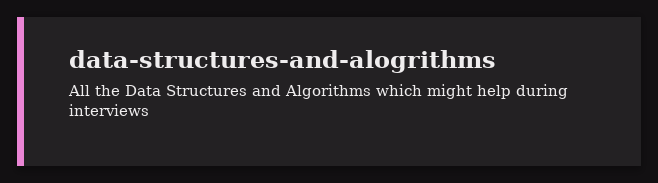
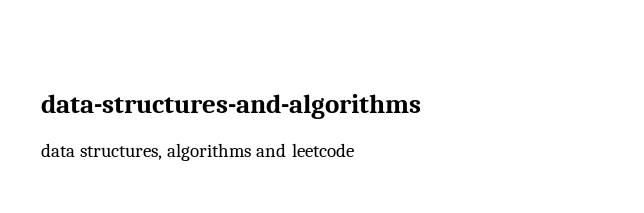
[69,50,496,73] [68,84,568,99] [69,104,149,116] data-structures-and-alogrithms // All the Data Structures and Algorithms which might help during interviews -> [41,94,421,119] [41,143,354,161] data-structures-and-algorithms // data structures, algorithms and leetcode

